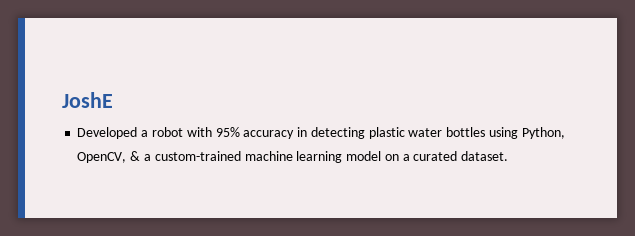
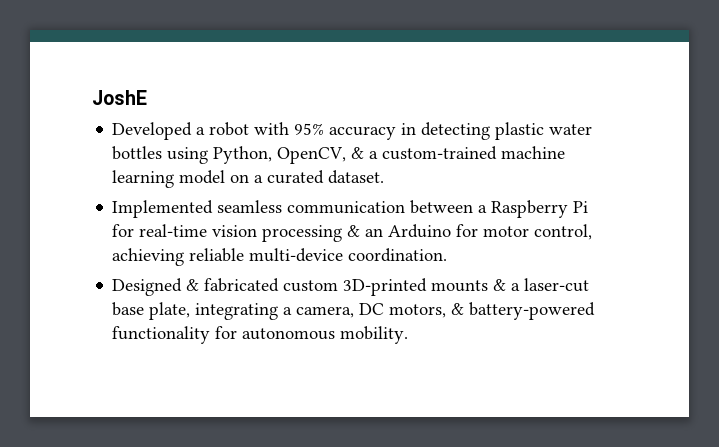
(509, 156) none -> [112,200,589,218] [112,224,593,242] [112,248,448,266] [112,278,590,296] [112,302,596,320] [112,326,409,344] // Implemented seamless communication between a Raspberry Pi for real-time vision processing & an Arduino for motor control, achieving reliable multi-device coordination. // Designed & fabricated custom 3D-printed mounts & a laser-cut base plate, integrating a camera, DC motors, & battery-powered functionality for autonomous mobility.

